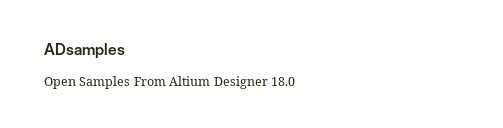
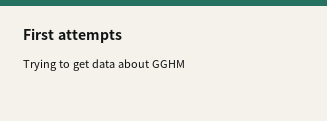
[44,43,125,59] [44,76,295,89] ADsamples // Open Samples From Altium Designer 18.0 -> [23,28,122,43] [23,59,185,71] First attempts // Trying to get data about GGHM

